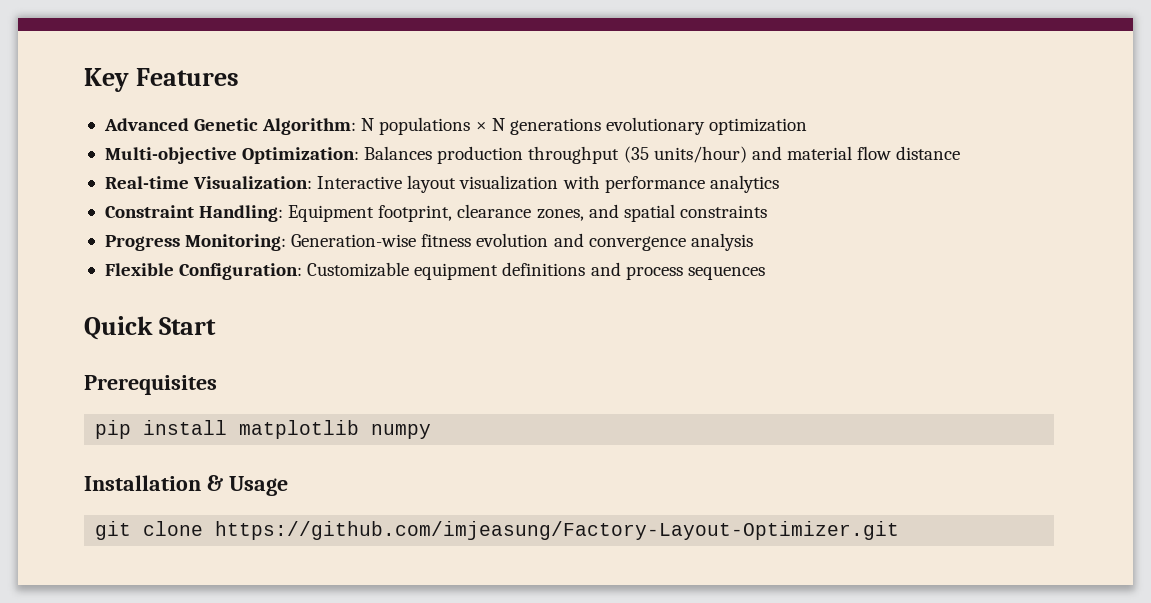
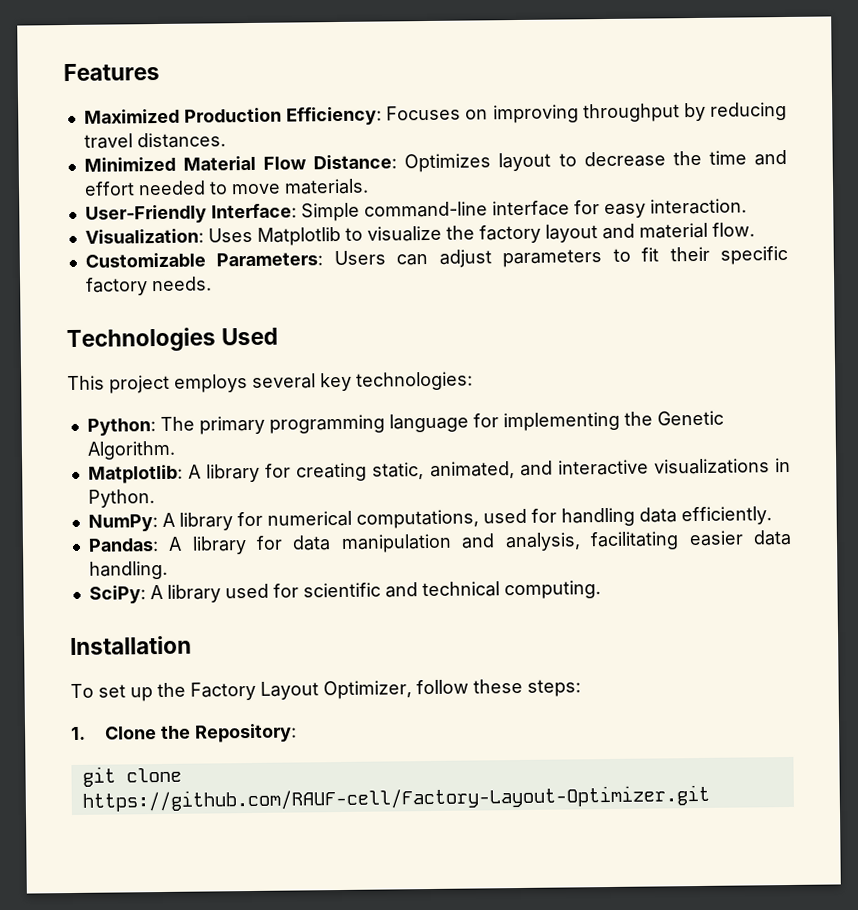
[84,68,129,92] Key -> (63, 72) none
[103,117,808,135] [104,146,961,164] [104,175,779,193] [104,204,767,222] [104,233,753,251] [104,262,765,280] [84,316,216,340] [84,375,217,395] [95,420,432,439] [84,475,288,496] Advanced Genetic Algorithm: N populations × N generations evolutionary optimization // Multi-objective Optimization: Balances production throughput (35 units/hour) and material flow distance // Real-time Visualization: Interactive layout visualization with performance analytics // Constraint Handling: Equipment footprint, clearance zones, and spatial constraints // Progress Monitoring: Generation-wise fitness evolution and convergence analysis // Flexible Configuration: Customizable equipment definitions and process sequences // Quick Start // Prerequisites // pip install matplotlib numpy // Installation & Usage -> [83,101,787,126] [83,132,226,149] [83,149,788,173] [83,178,369,196] [84,198,747,224] [84,222,755,246] [84,245,789,268] [84,276,212,296] [66,327,279,353] [67,371,473,394] [86,410,724,436] [86,440,176,460] [87,457,791,484] [87,489,155,508] [87,506,772,532] [87,529,792,555] [88,560,168,580] [88,580,601,604] [70,635,192,656] [70,678,581,702] [71,723,298,743] Maximized Production Efficiency: Focuses on improving throughput by reducing travel distances. // Minimized Material Flow Distance: Optimizes layout to decrease the time and effort needed to move materials. // User-Friendly Interface: Simple command-line interface for easy interaction. // Visualization: Uses Matplotlib to visualize the factory layout and material flow. // Customizable Parameters: Users can adjust parameters to fit their specific factory needs. // Technologies Used // This project employs several key technologies: // Python: The primary programming language for implementing the Genetic Algorithm. // Matplotlib: A library for creating static, animated, and interactive visualizations in Python. // NumPy: A library for numerical computations, used for handling data efficiently. // Pandas: A library for data manipulation and analysis, facilitating easier data handling. // SciPy: A library used for scientific and technical computing. // Installation // To set up the Factory Layout Optimizer, follow these steps: // 1. Clone the Repository:
[215,521,900,540] https://github.com/imjeasung/Factory-Layout-Optimizer.git -> [81,784,710,812] https://github.com/RAUF-cell/Factory-Layout-Optimizer.git

